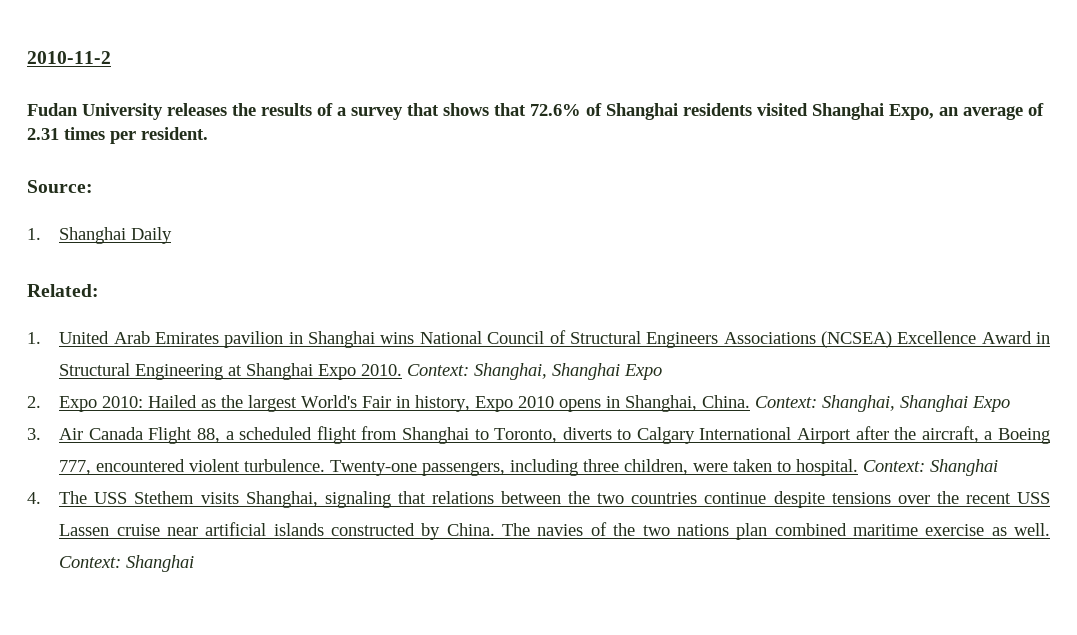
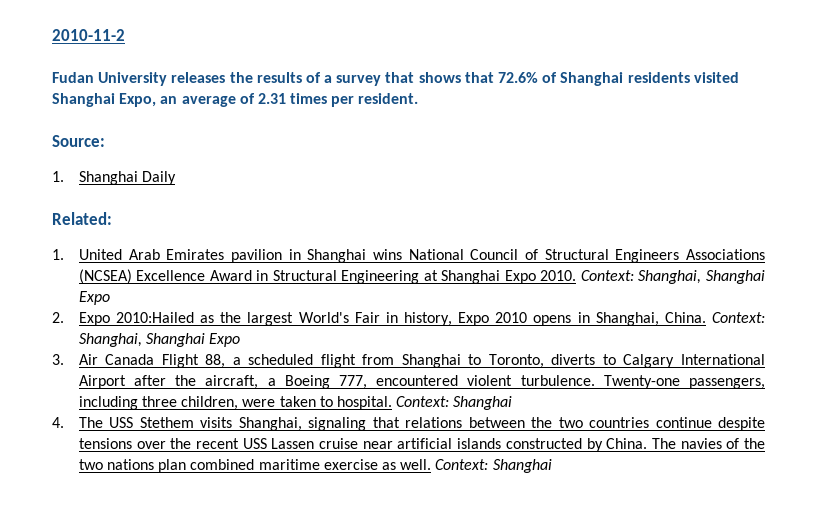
[102,395,198,408] 2010: Hailed -> [116,312,195,323] 2010:Hailed

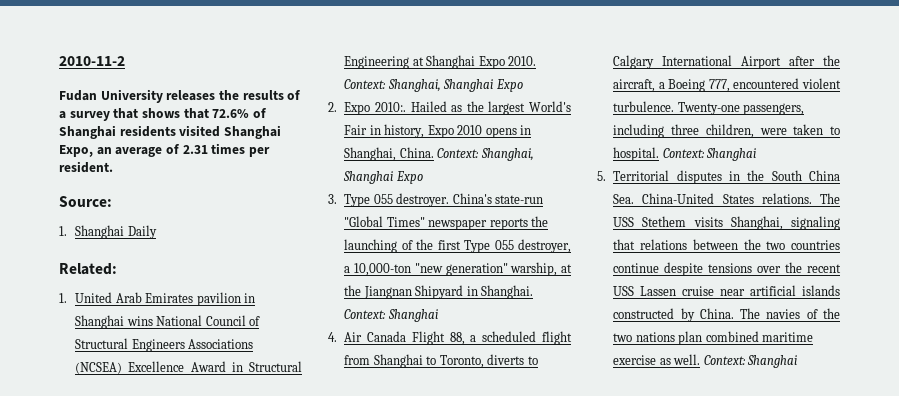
[116,312,195,323] 2010:Hailed -> [374,101,447,112] 2010:. Hailed
(64, 359) none -> [344,193,544,207] [344,216,549,230] [344,239,571,253] [344,262,572,276] [344,285,534,299] [344,309,438,322] [328,332,337,342] Type 055 destroyer. China's state-run "Global Times" newspaper reports the launching of the first Type 055 destroyer, a 10,000-ton "new generation" warship, at the Jiangnan Shipyard in Shanghai. Context: Shanghai // 4.
[52,417,64,428] 4. -> [597,170,841,184] [613,193,812,204] 5. Territorial disputes in the South China Sea. China-United States relations.

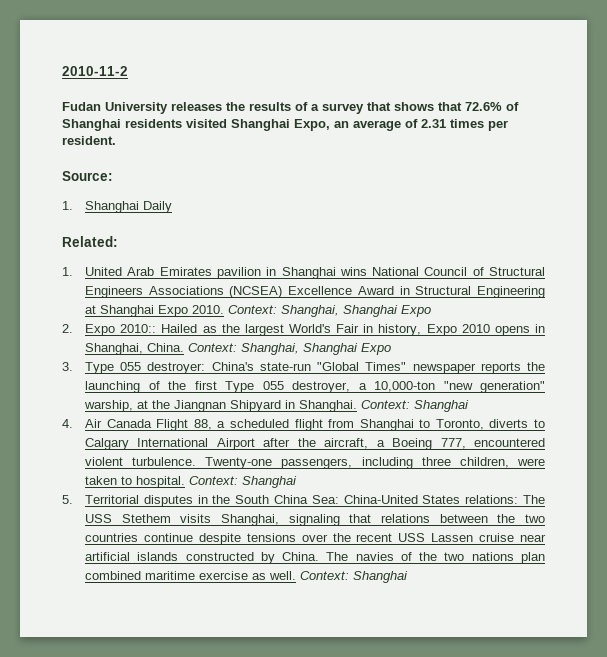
[374,102,406,112] 2010:. -> [120,324,157,333] 2010::
[396,193,450,207] destroyer. -> [147,362,206,374] destroyer:
[613,194,635,204] Sea. -> [311,495,339,504] Sea:
[761,193,812,204] relations. -> [465,495,519,504] relations:

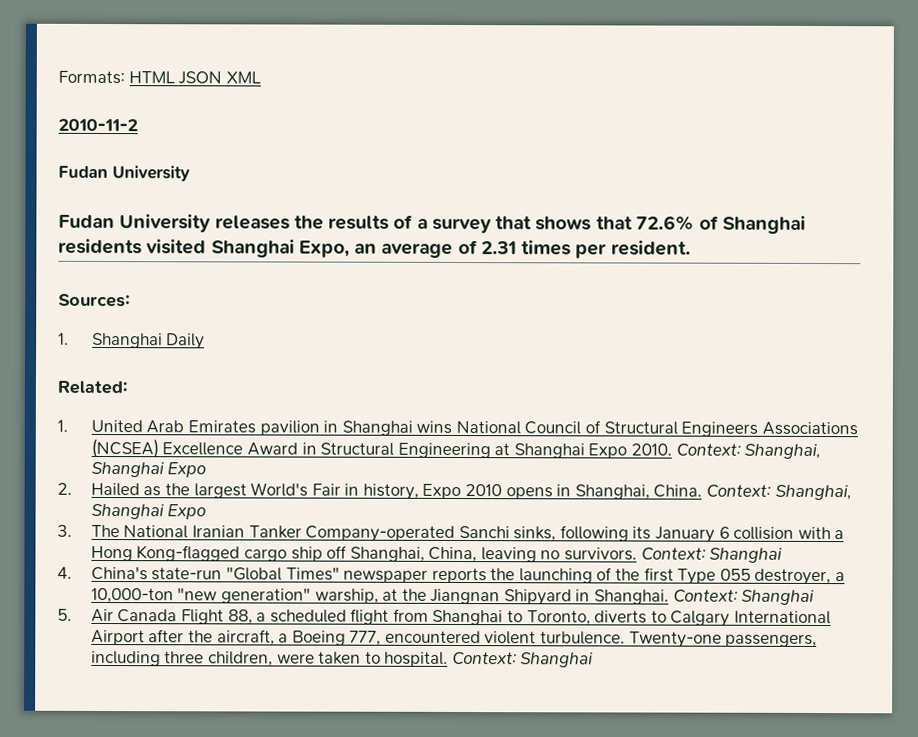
(62, 71) none -> [58,70,261,85] Formats: HTML JSON XML //
(168, 108) none -> [58,214,212,233] // Fudan University
[62,171,113,181] Source: -> [58,293,131,308] Sources:
[85,324,157,336] Expo 2010:: -> (72, 488) none
[85,362,206,374] Type 055 destroyer: -> [90,524,845,543] [90,545,783,563] [57,566,72,579] The National Iranian Tanker Company-operated Sanchi sinks, following its January 6 collision with a Hong Kong-flagged cargo ship off Shanghai, China, leaving no survivors. Context: Shanghai // 4.
[62,419,73,428] 4. -> [57,608,72,621] 5.
[62,495,545,507] [85,514,545,526] [85,533,546,545] [85,552,545,564] [85,571,409,583] // 5. Territorial disputes in the South China Sea: China-United States relations: The USS Stethem visits Shanghai, signaling that relations between the two countries continue despite tensions over the recent USS Lassen cruise near artificial islands constructed by China. The navies of the two nations plan combined maritime exercise as well. Context: Shanghai -> (594, 660) none

